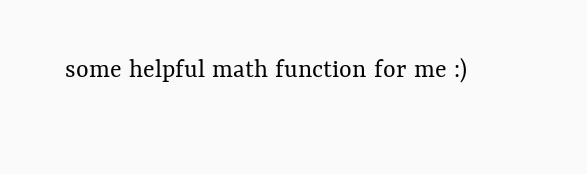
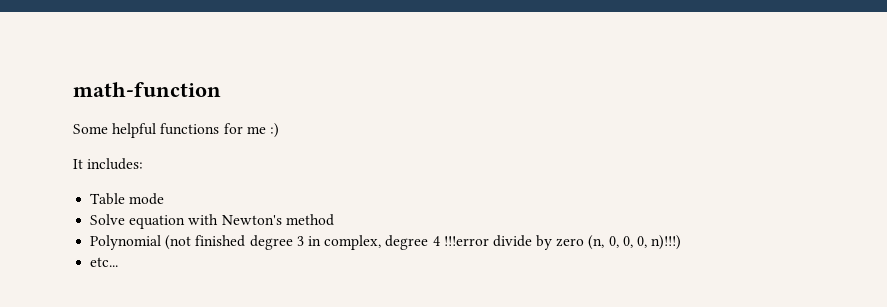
[65,59,367,82] some helpful math function -> [73,82,221,97] [73,123,220,138] math-function // Some helpful functions
(467, 70) none -> [73,158,144,170] [90,193,165,205] [90,214,334,229] [90,235,682,250] [90,257,119,267] // It includes: // Table mode // Solve equation with Newton's method // Polynomial (not finished degree 3 in complex, degree 4 !!!error divide by zero (n, 0, 0, 0, n)!!!) // etc...

